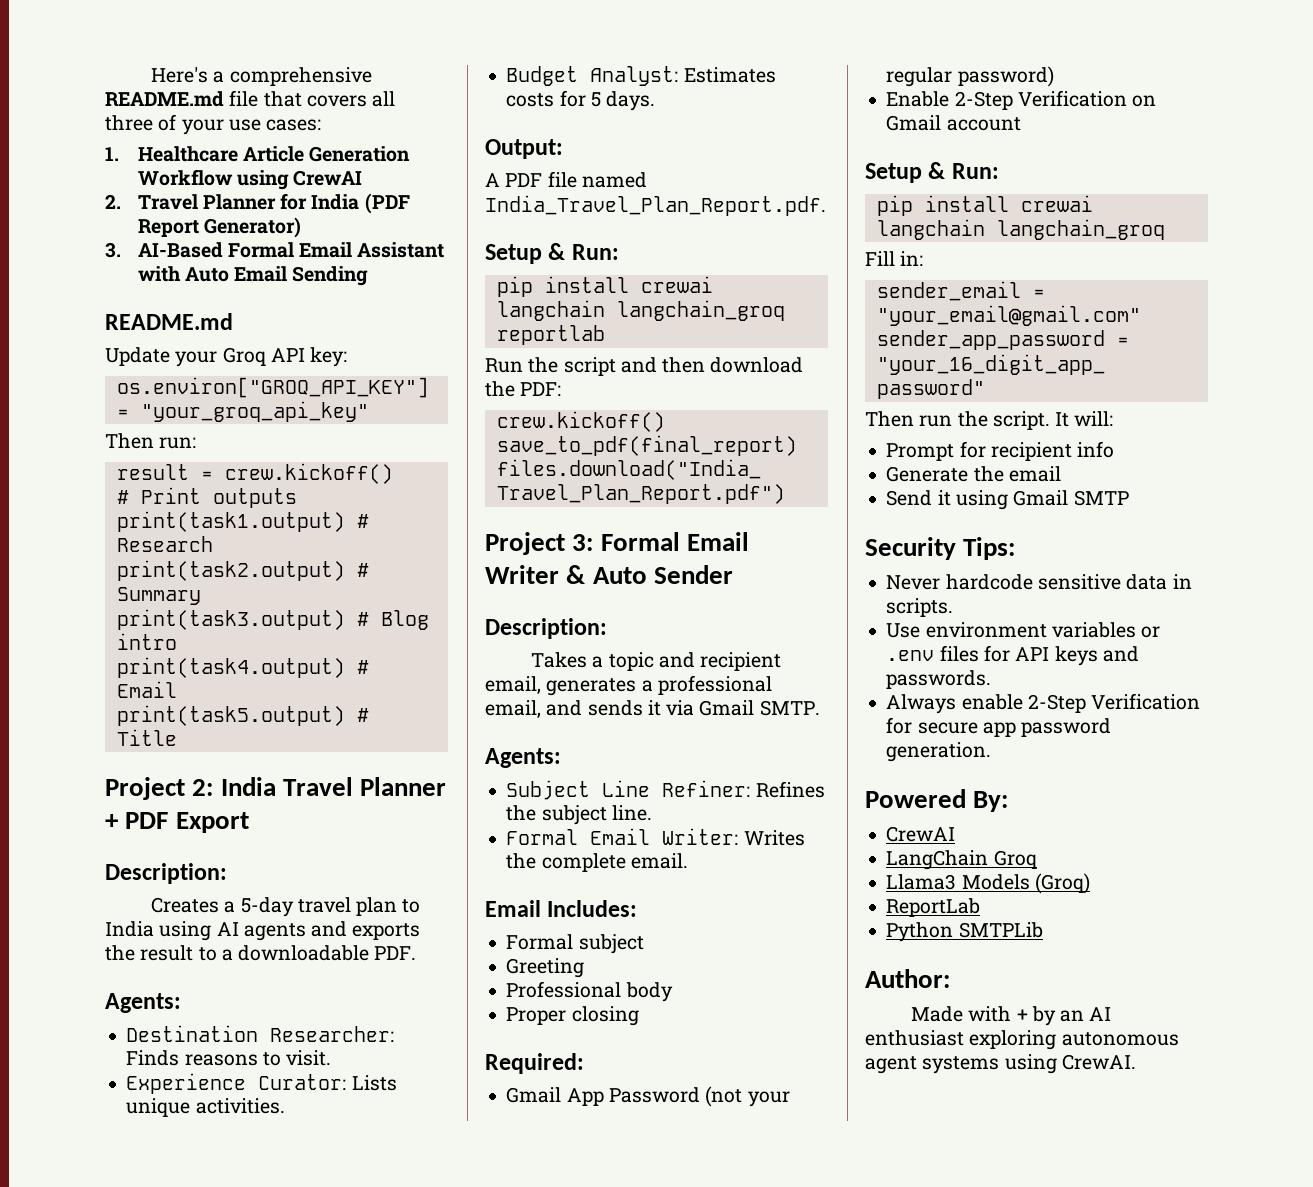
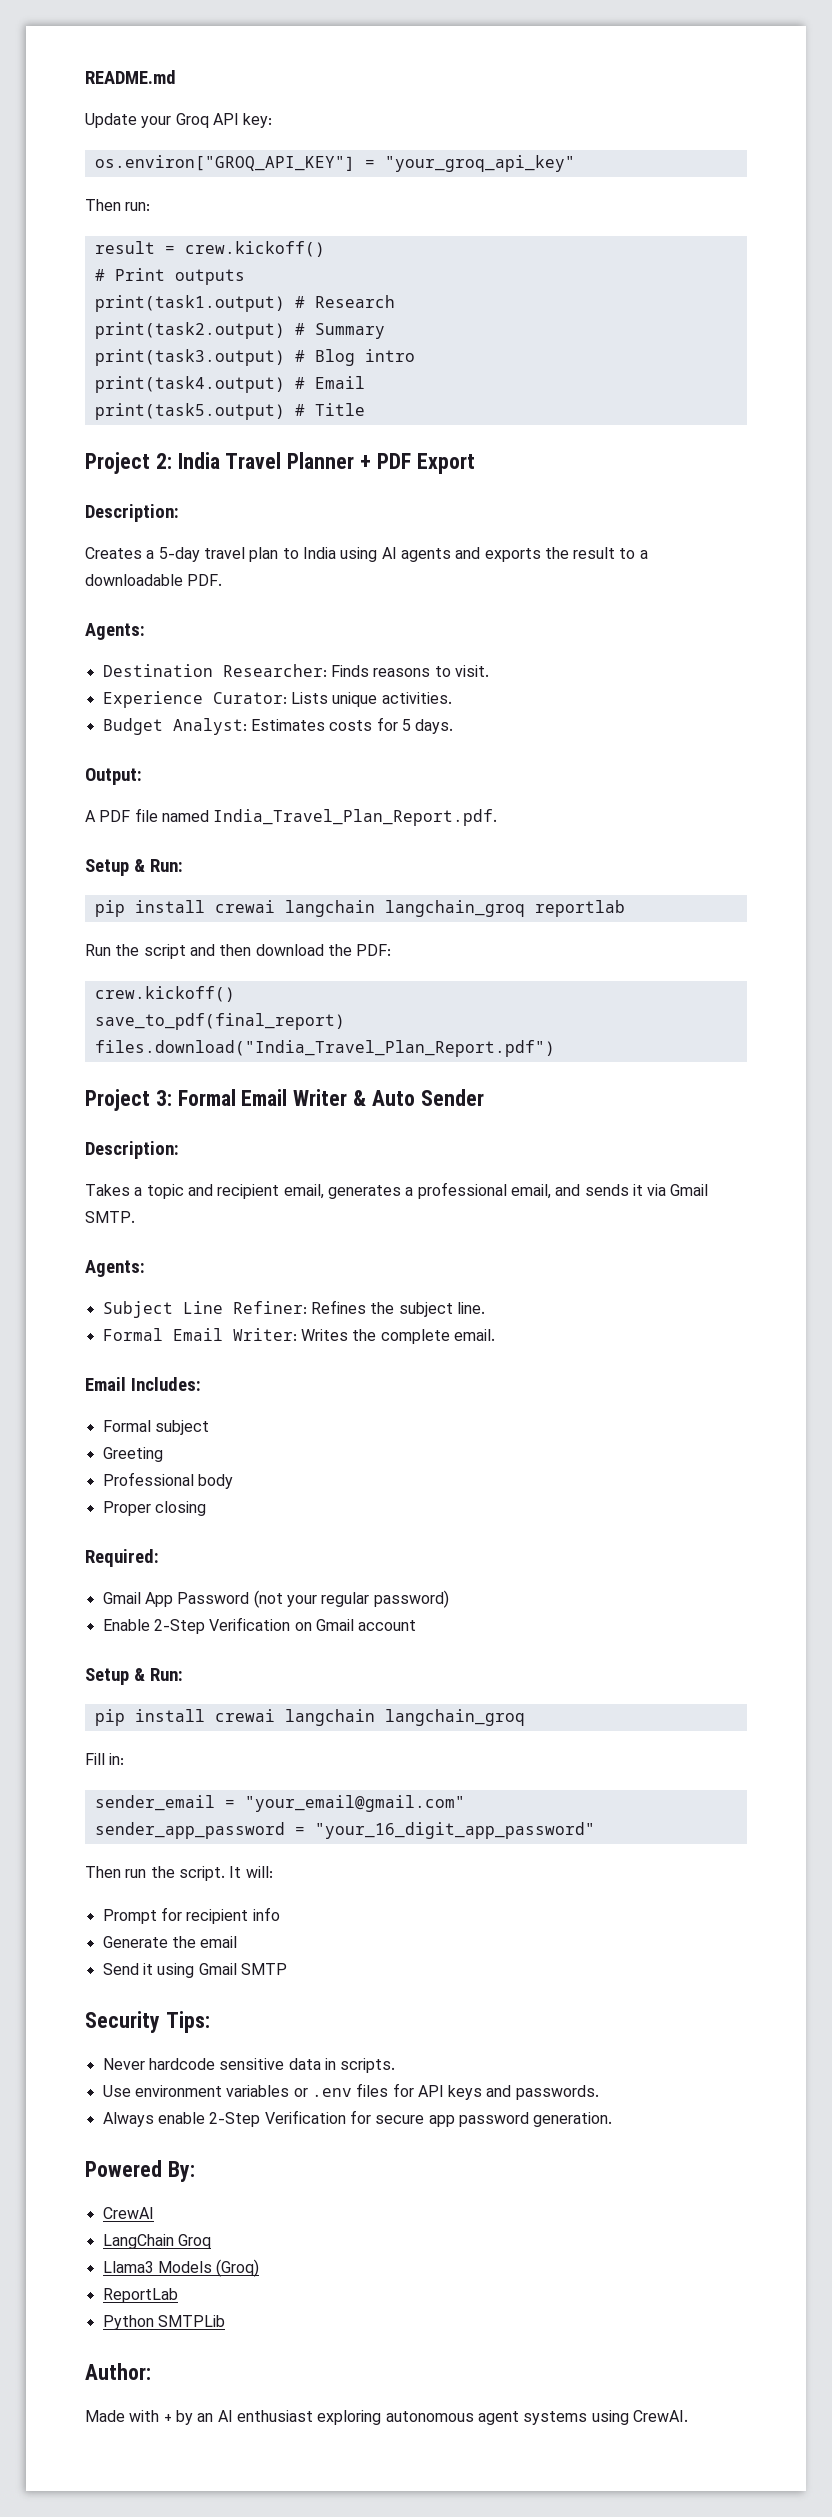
[151,67,372,86] [105,90,396,107] [105,114,322,135] [105,146,411,162] [137,169,363,190] [105,193,410,214] [137,217,301,238] [105,242,445,258] [137,266,369,286] Here's a comprehensive README.md file that covers all three of your use cases: // 1. Healthcare Article Generation Workflow using CrewAI // 2. Travel Planner for India (PDF Report Generator) // 3. AI-Based Formal Email Assistant with Auto Email Sending // -> (85, 77) none

